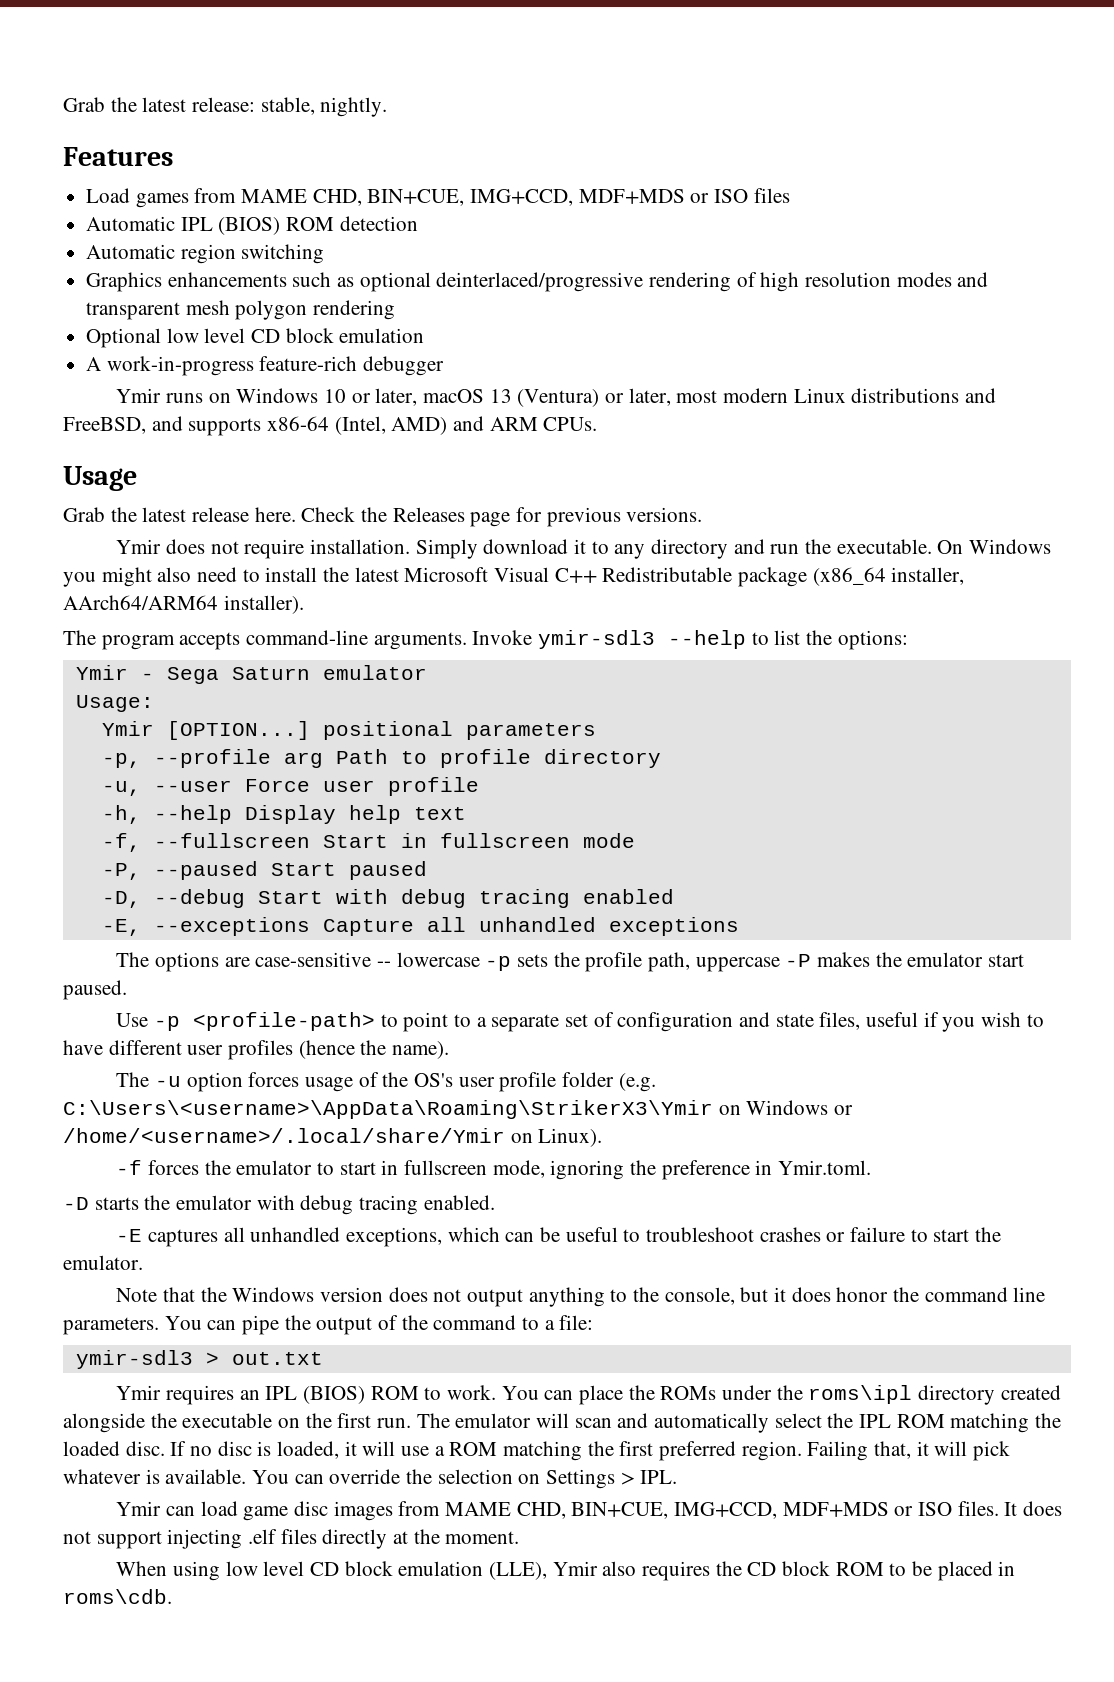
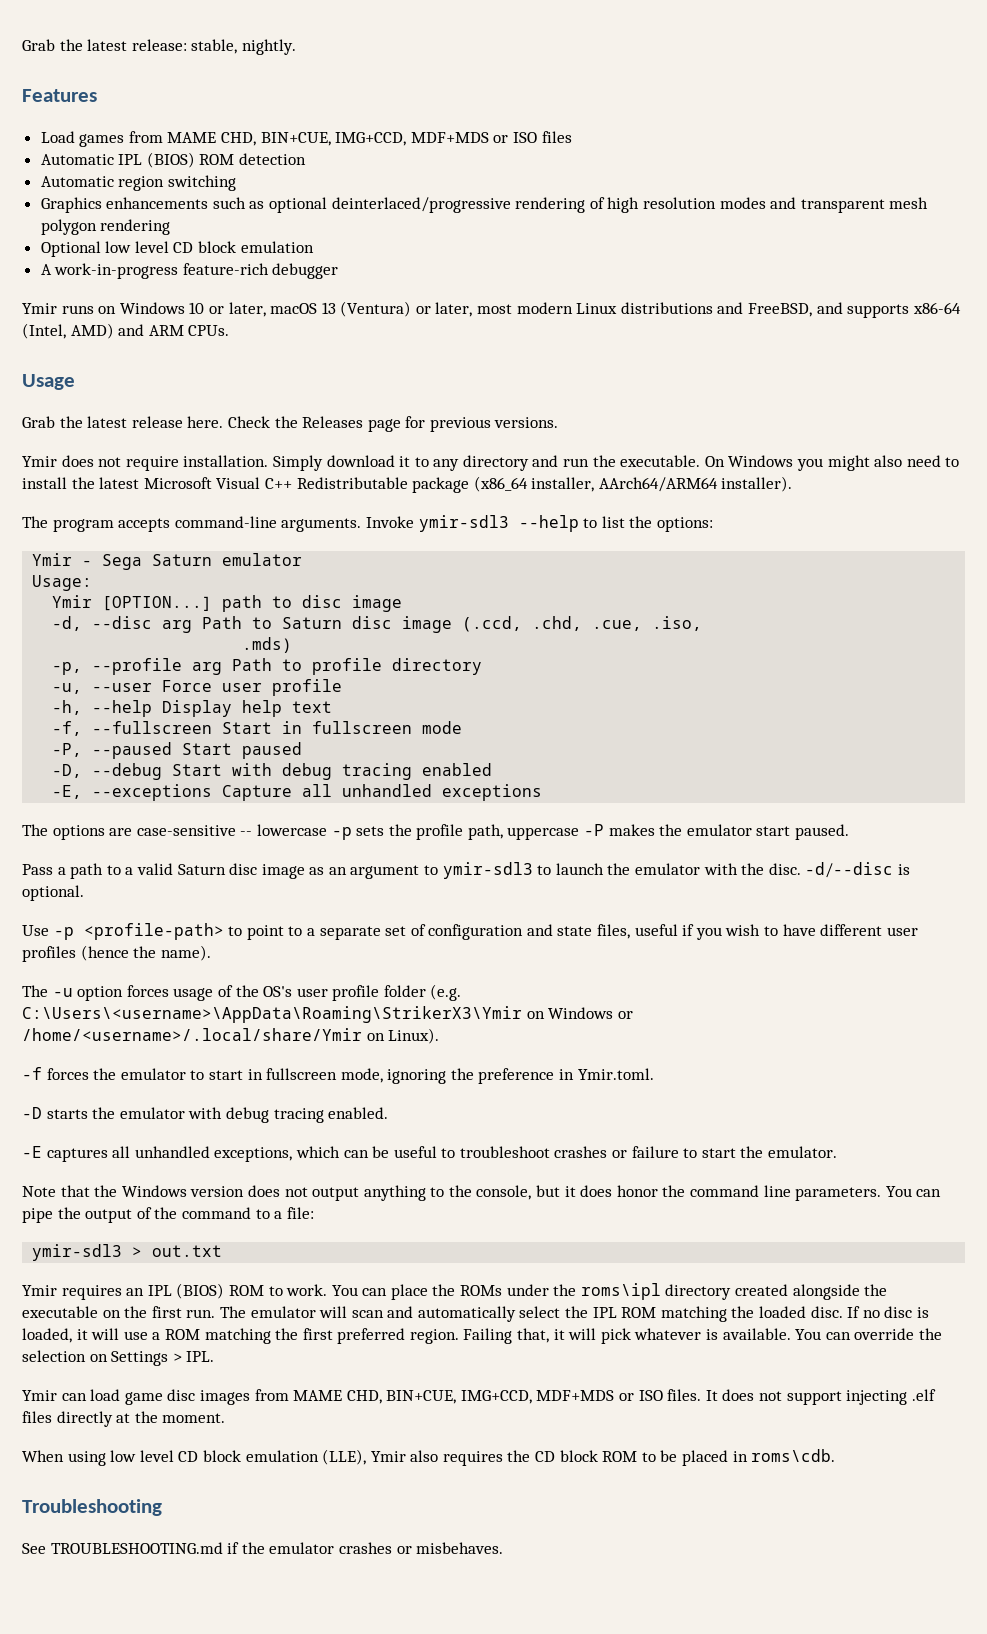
[322,721,596,740] positional parameters -> [222,595,403,612] [52,616,703,633] [242,637,293,653] path to disc image // -d, --disc arg Path to Saturn disc image (.ccd, .chd, .cue, .iso, // .mds)
(127, 990) none -> [22,862,910,879] [22,885,84,901] // Pass a path to a valid Saturn disc image as an argument to ymir-sdl3 to launch the emulator with the disc. -d/--disc is optional.
(172, 1596) none -> [22,1499,162,1516] [22,1542,504,1554] // Troubleshooting // See TROUBLESHOOTING.md if the emulator crashes or misbehaves.

